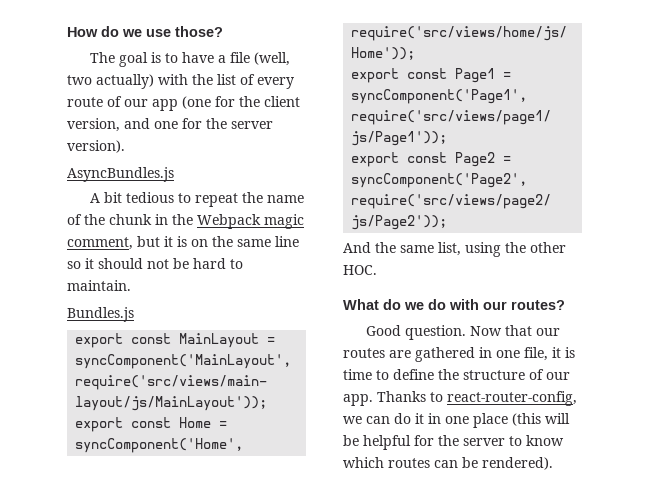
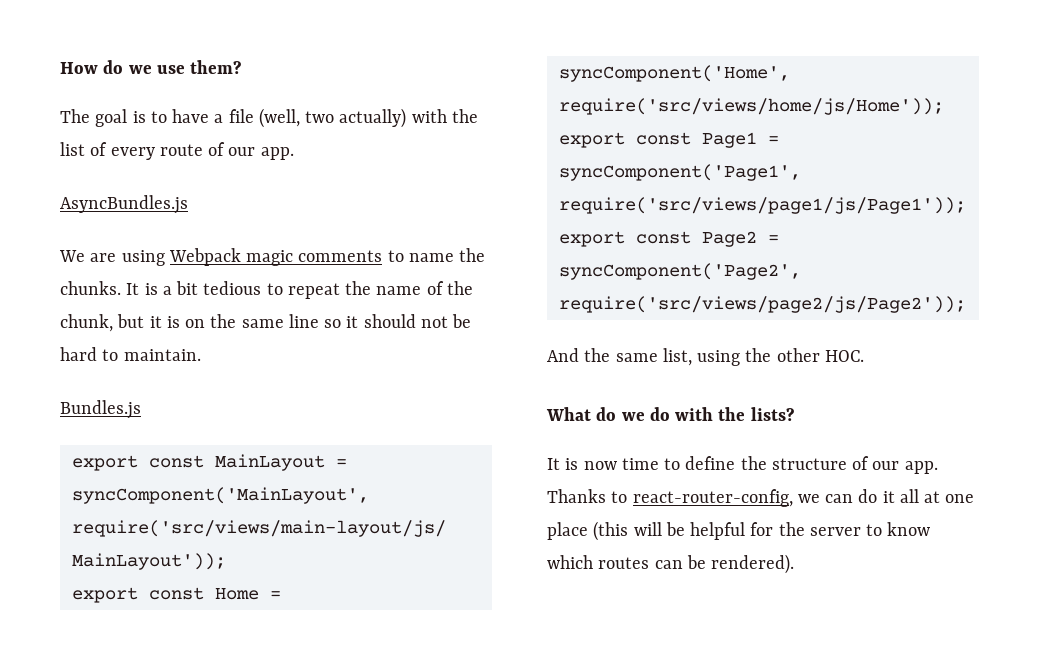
[175,26,223,37] those? -> [190,60,242,74] them?
[152,96,300,111] [67,118,273,132] [67,140,125,153] [67,167,174,182] [90,193,101,203] app (one for the client version, and one for the server version). // AsyncBundles.js // A -> [260,147,294,160] [60,195,188,214] [59,248,486,266] [60,281,172,295] app. // AsyncBundles.js // We are using Webpack magic comments to name the chunks. It is a
[109,214,304,229] [67,237,133,250] chunk in the Webpack magic comment, -> [60,314,113,332] chunk,
[483,300,565,310] [366,325,561,340] [343,347,575,362] our routes? // Good question. Now that our routes are gathered in one file, it is -> [718,407,794,421] [547,458,617,470] the lists? // It is now
[428,413,441,424] in -> [899,489,941,503] all at

